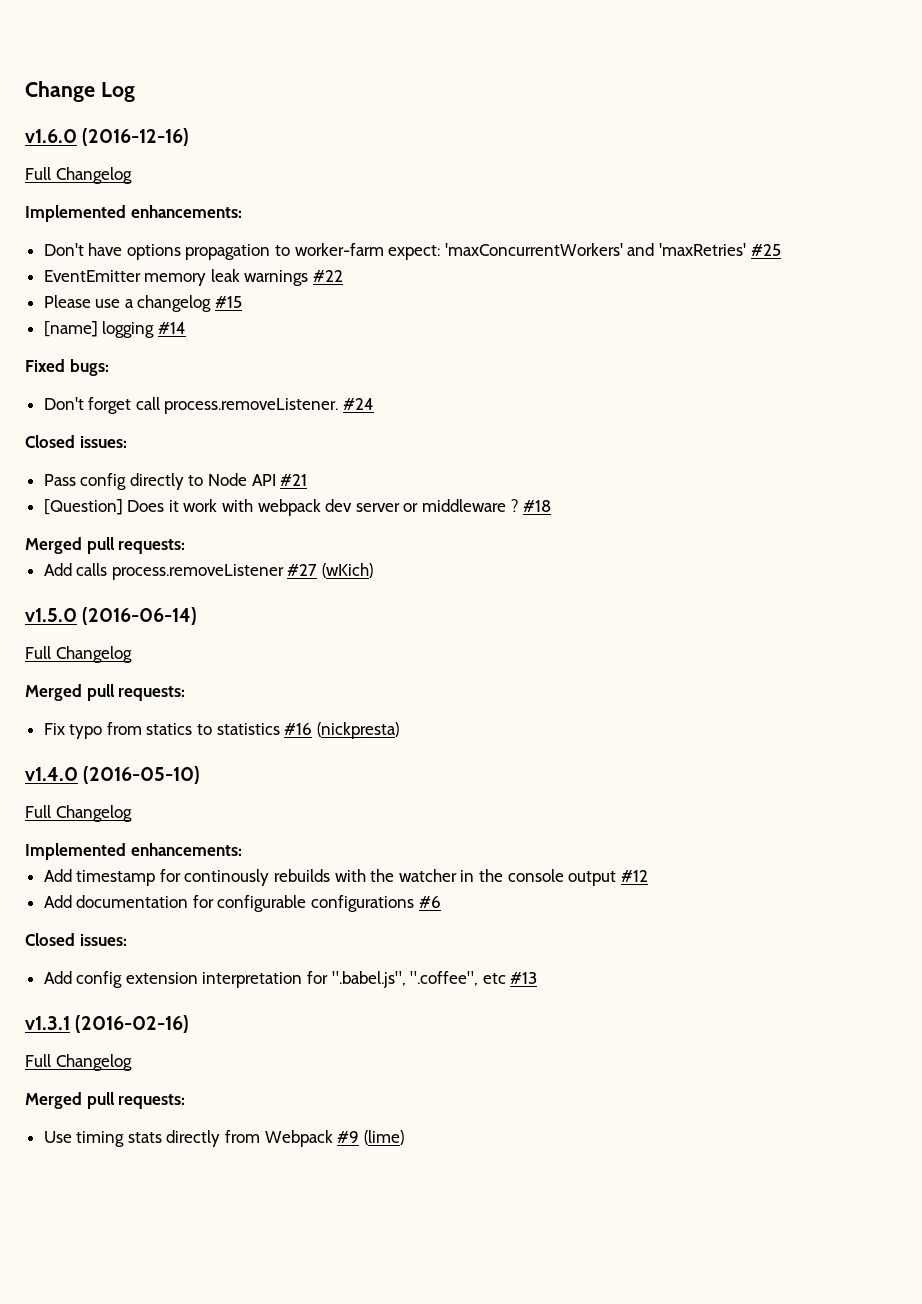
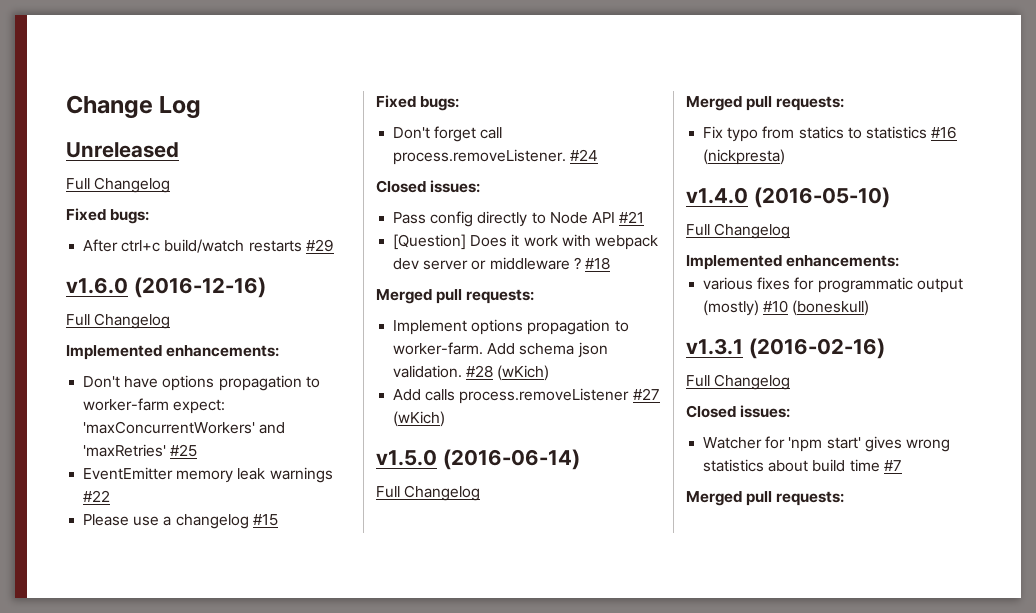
(135, 92) none -> [66,142,179,158] [66,177,171,193] [66,208,150,224] [83,239,334,253] // Unreleased // Full Changelog // Fixed bugs: // After ctrl+c build/watch restarts #29
[43,321,186,338] // [name] logging #14 -> (278, 520) none
(186, 546) none -> [393,319,629,335] [393,342,608,358] [393,365,550,381] // Implement options propagation to worker-farm. Add schema json validation. #28 (wKich)
[43,869,648,886] [43,895,441,912] [25,933,127,946] [43,971,538,988] [25,1015,190,1033] [25,1054,132,1071] [25,1092,186,1109] [43,1130,404,1147] Add timestamp for continously rebuilds with the watcher in the console output #12 // Add documentation for configurable configurations #6 // Closed issues: // Add config extension interpretation for ".babel.js", ".coffee", etc #13 // v1.3.1 (2016-02-16) // Full Changelog // Merged pull requests: // Use timing stats directly from Webpack #9 (lime) -> [703,277,963,293] [703,300,870,316] [686,338,885,359] [686,374,791,390] [686,405,791,418] [703,436,950,452] [703,459,902,472] [686,491,845,506] various fixes for programmatic output (mostly) #10 (boneskull) // v1.3.1 (2016-02-16) // Full Changelog // Closed issues: // Watcher for 'npm start' gives wrong statistics about build time #7 // Merged pull requests:

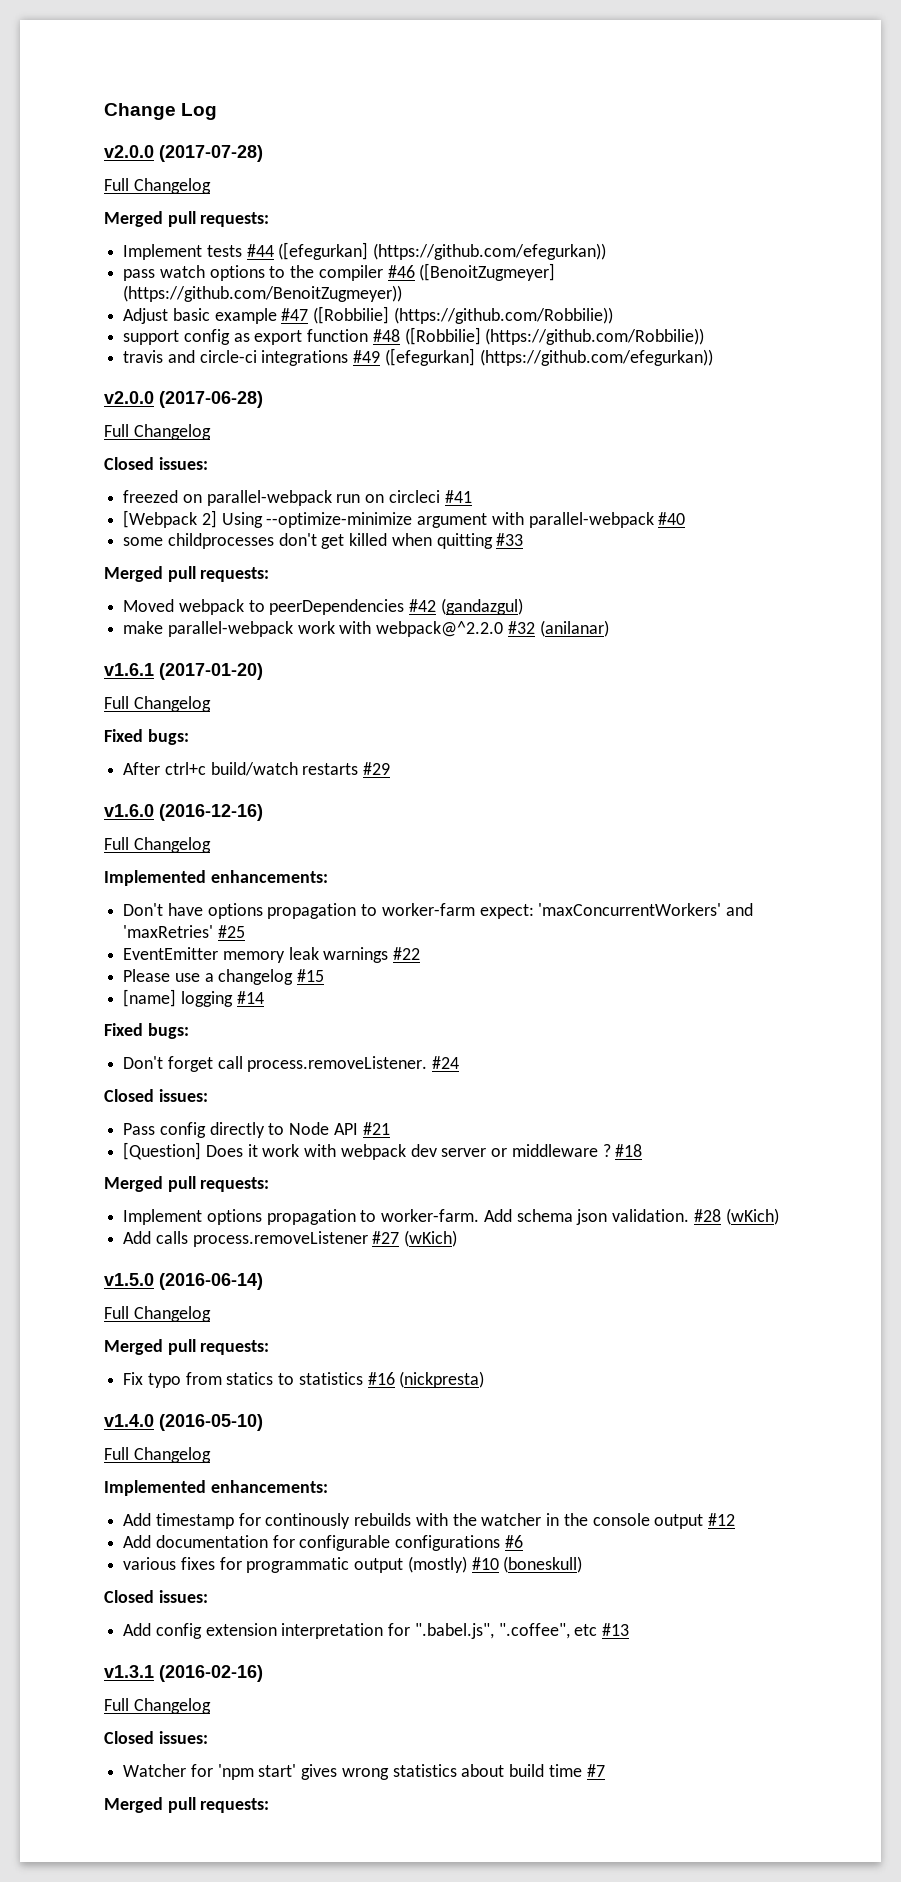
[66,142,179,158] Unreleased -> [104,145,263,162] [104,178,211,194] [104,211,270,227] [123,242,607,260] [123,263,556,281] [123,285,403,302] [123,306,613,324] [123,327,705,345] [123,348,713,366] [104,391,263,408] [104,424,211,440] [104,457,208,470] [123,490,472,506] [123,510,686,528] [123,533,524,549] [104,566,270,582] [123,598,523,615] [123,620,609,637] [104,663,263,680] v2.0.0 (2017-07-28) // Full Changelog // Merged pull requests: // Implement tests #44 ([efegurkan] (https://github.com/efegurkan)) // pass watch options to the compiler #46 ([BenoitZugmeyer] (https://github.com/BenoitZugmeyer)) // Adjust basic example #47 ([Robbilie] (https://github.com/Robbilie)) // support config as export function #48 ([Robbilie] (https://github.com/Robbilie)) // travis and circle-ci integrations #49 ([efegurkan] (https://github.com/efegurkan)) // v2.0.0 (2017-06-28) // Full Changelog // Closed issues: // freezed on parallel-webpack run on circleci #41 // [Webpack 2] Using --optimize-minimize argument with parallel-webpack #40 // some childprocesses don't get killed when quitting #33 // Merged pull requests: // Moved webpack to peerDependencies #42 (gandazgul) // make parallel-webpack work with webpack@^2.2.0 #32 (anilanar) // v1.6.1 (2017-01-20)
(278, 520) none -> [123,989,264,1007] // [name] logging #14
(900, 261) none -> [123,1513,735,1529] [123,1535,523,1551] // Add timestamp for continously rebuilds with the watcher in the console output #12 // Add documentation for configurable configurations #6
(870, 308) none -> [104,1590,208,1603] [123,1623,630,1639] // Closed issues: // Add config extension interpretation for ".babel.js", ".coffee", etc #13

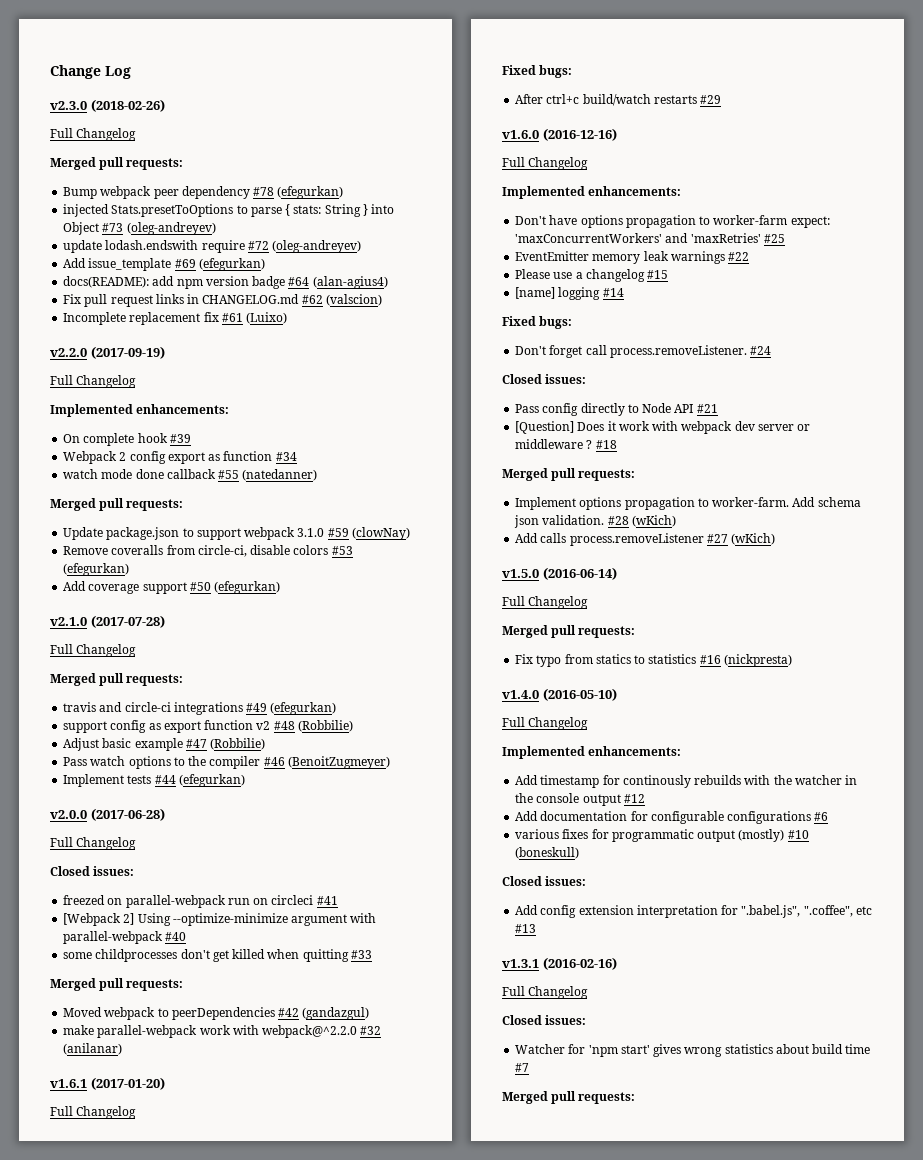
[104,145,154,158] v2.0.0 -> [50,99,165,112] [50,128,137,141] [50,157,184,170] [63,186,344,199] [63,204,395,217] [63,222,216,235] [63,240,362,253] [63,258,265,271] [63,276,388,289] [63,294,382,307] [63,312,288,325] [50,346,165,359] [50,375,137,388] [50,404,230,417] [63,433,191,446] [63,451,297,464] [63,469,318,481] [50,498,184,511] [63,527,410,540] [63,545,353,557] [63,563,130,576] [63,581,281,594] [50,617,87,626] v2.3.0 (2018-02-26) // Full Changelog // Merged pull requests: // Bump webpack peer dependency #78 (efegurkan) // injected Stats.presetToOptions to parse { stats: String } into Object #73 (oleg-andreyev) // update lodash.endswith require #72 (oleg-andreyev) // Add issue_template #69 (efegurkan) // docs(README): add npm version badge #64 (alan-agius4) // Fix pull request links in CHANGELOG.md #62 (valscion) // Incomplete replacement fix #61 (Luixo) // v2.2.0 (2017-09-19) // Full Changelog // Implemented enhancements: // On complete hook #39 // Webpack 2 config export as function #34 // watch mode done callback #55 (natedanner) // Merged pull requests: // Update package.json to support webpack 3.1.0 #59 (clowNay) // Remove coveralls from circle-ci, disable colors #53 (efegurkan) // Add coverage support #50 (efegurkan) // v2.1.0
[123,242,607,260] [123,269,156,281] Implement tests #44 ([efegurkan] (https://github.com/efegurkan)) // pass -> [63,702,337,715] [63,720,353,733] [63,738,266,751] [63,757,88,766] travis and circle-ci integrations #49 (efegurkan) // support config as export function v2 #48 (Robbilie) // Adjust basic example #47 (Robbilie) // Pass
[419,263,556,281] [123,285,403,302] [123,306,613,324] [123,327,705,345] [123,348,713,366] ([BenoitZugmeyer] (https://github.com/BenoitZugmeyer)) // Adjust basic example #47 ([Robbilie] (https://github.com/Robbilie)) // support config as export function #48 ([Robbilie] (https://github.com/Robbilie)) // travis and circle-ci integrations #49 ([efegurkan] (https://github.com/efegurkan)) -> [287,756,390,769] [63,774,245,787] (BenoitZugmeyer) // Implement tests #44 (efegurkan)

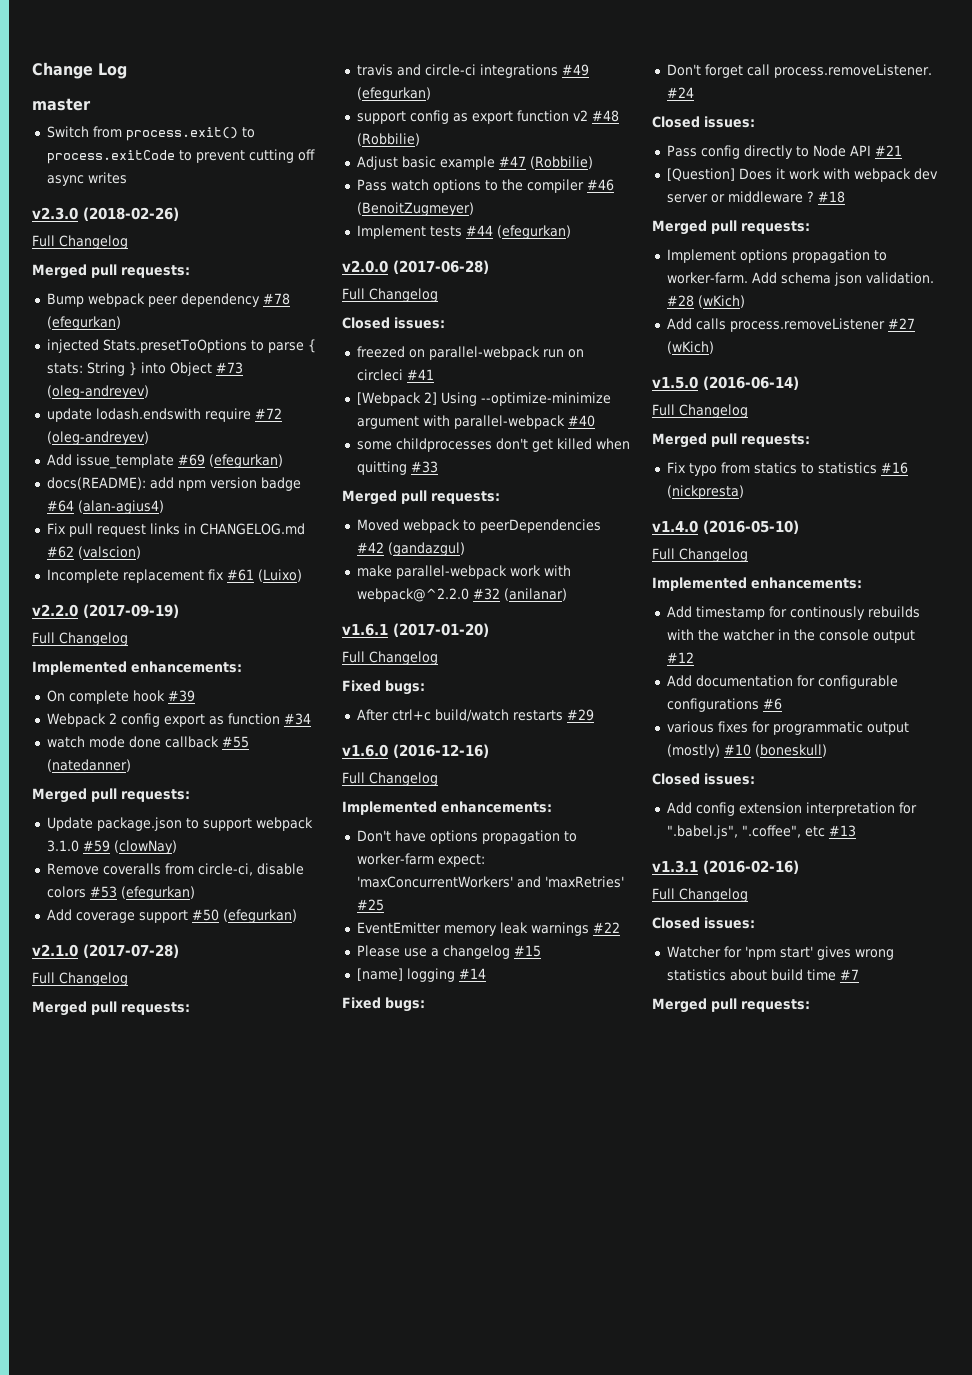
(131, 72) none -> [32,98,91,111] [46,126,255,141] [46,149,315,164] [46,172,127,186] // master // Switch from process.exit() to process.exitCode to prevent cutting off async writes

